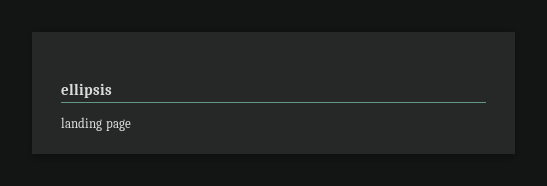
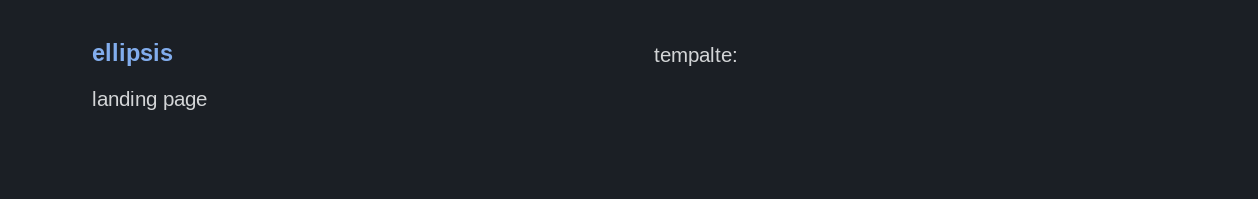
(131, 125) none -> [654,47,738,66] // tempalte:

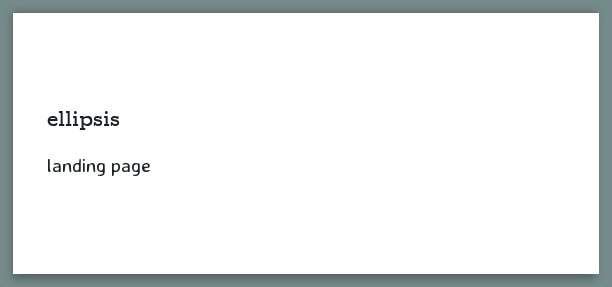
[654,47,738,66] // tempalte: -> (152, 169) none

